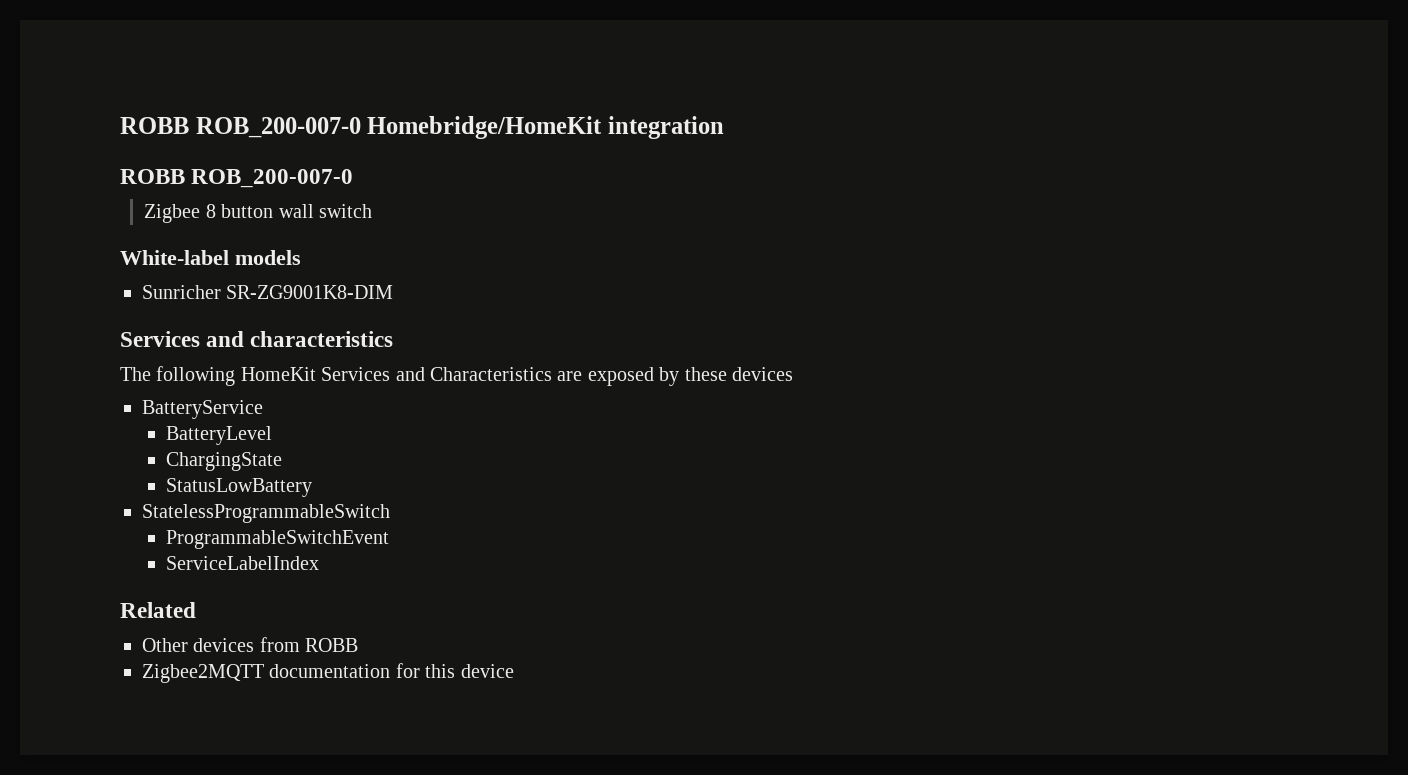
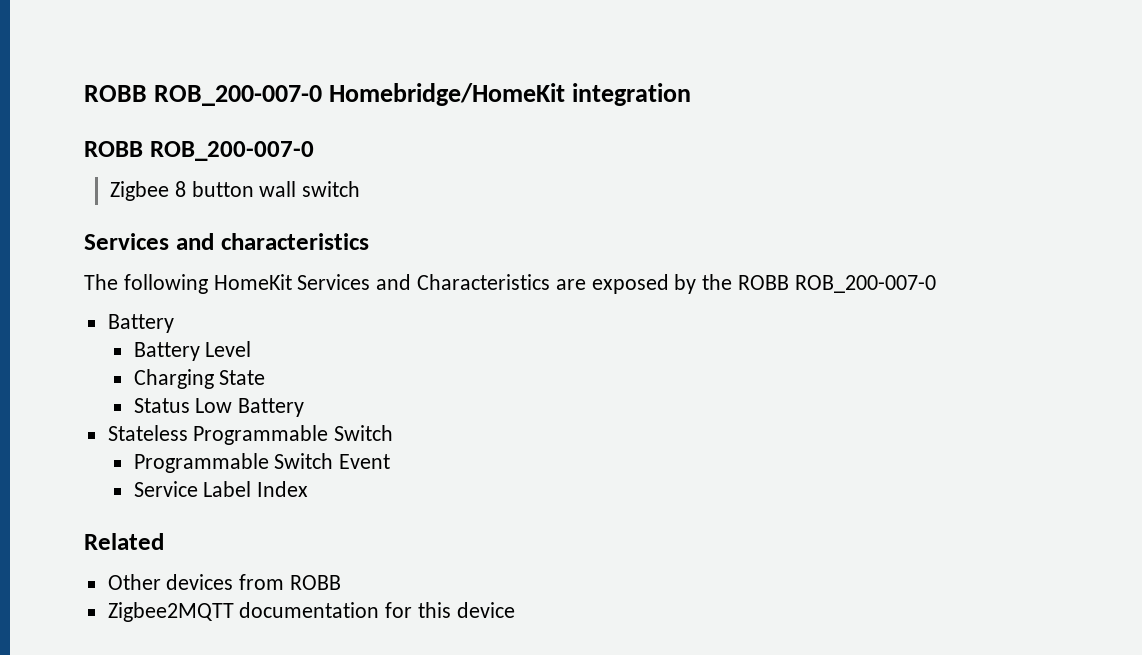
[120,250,301,265] [142,285,394,299] // White-label models // Sunricher SR-ZG9001K8-DIM -> (361, 189) none
[684,367,793,381] [142,400,263,419] [166,426,273,445] [166,452,283,471] [166,478,313,497] [142,504,390,523] [166,530,390,549] [166,556,320,570] these devices // BatteryService // BatteryLevel // ChargingState // StatusLowBattery // StatelessProgrammableSwitch // ProgrammableSwitchEvent // ServiceLabelIndex -> [702,274,936,293] [107,314,174,333] [133,341,252,361] [133,369,266,389] [133,398,305,417] [107,425,394,445] [133,453,391,473] [133,481,309,497] the ROBB ROB_200-007-0 // Battery // Battery Level // Charging State // Status Low Battery // Stateless Programmable Switch // Programmable Switch Event // Service Label Index

